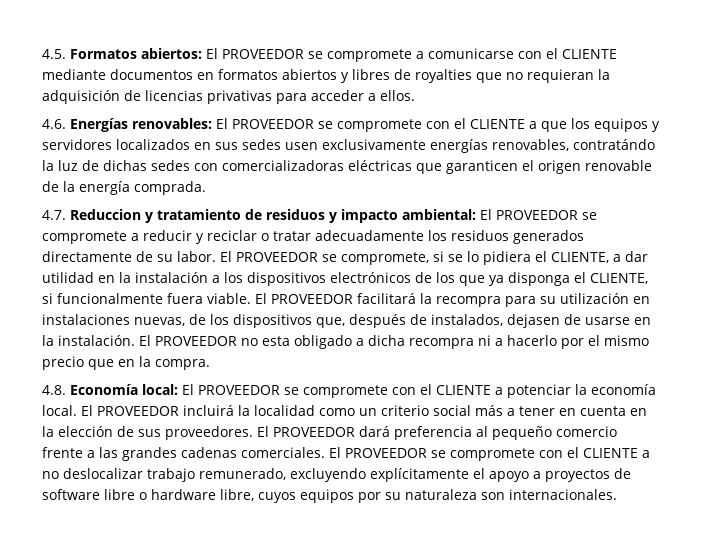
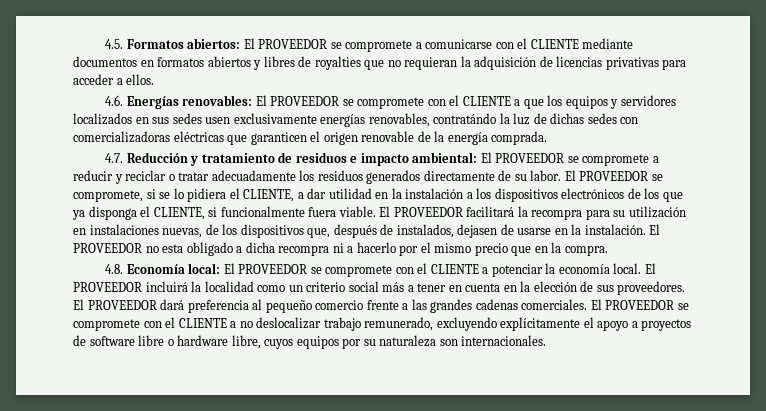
[70,209,141,220] Reduccion -> [126,152,188,163] Reducción
[329,212,337,223] y -> [350,156,358,163] e

